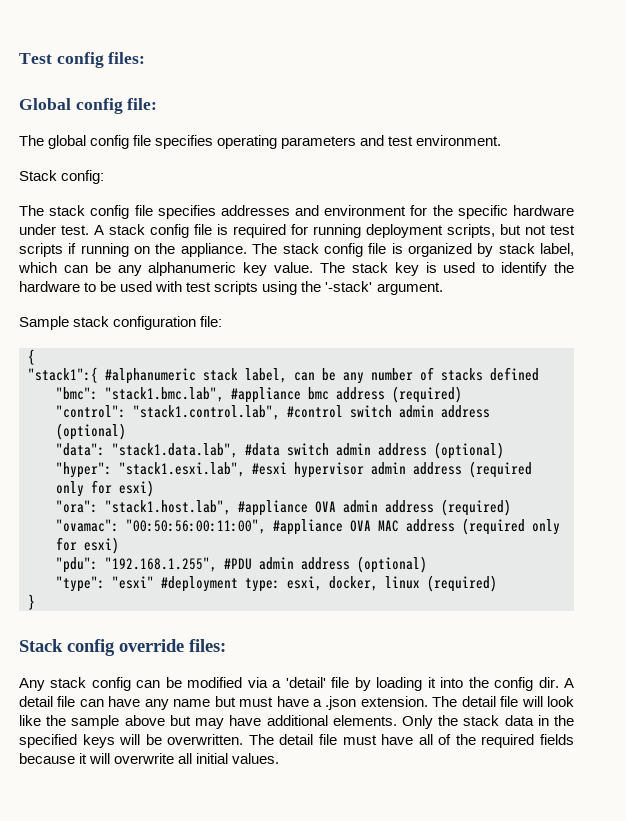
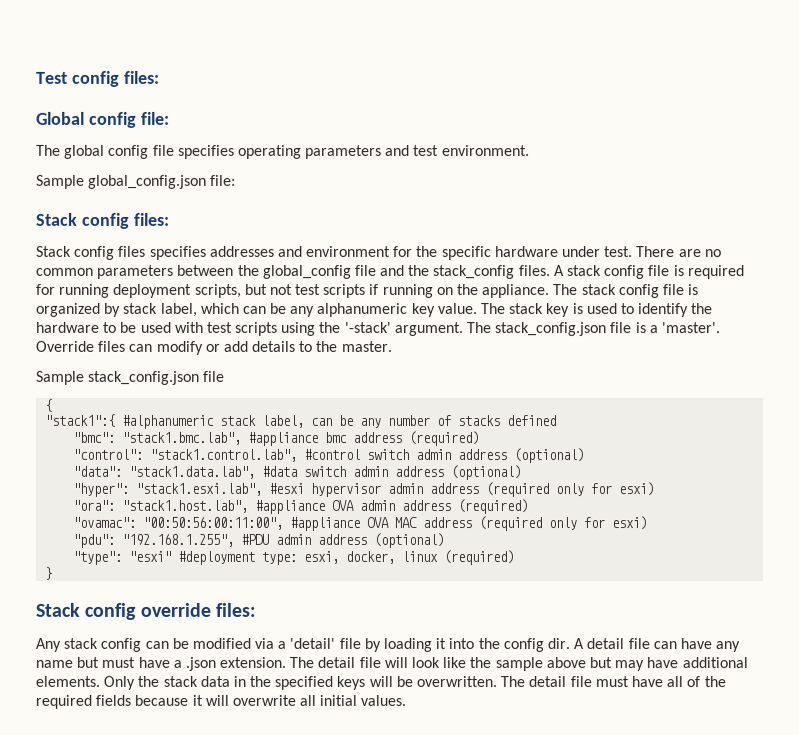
[19,170,105,184] [19,205,153,219] Stack config: // The stack config file -> [36,174,237,189] [36,212,170,229] [36,245,147,260] Sample global_config.json file: // Stack config files: // Stack config files
(89, 230) none -> [636,246,722,258] [36,264,551,280] There are no common parameters between the global_config file and the stack_config files.
[19,316,223,330] // Sample stack configuration file: -> [467,322,721,337] [36,340,393,355] [35,370,225,385] The stack_config.json file is a 'master'. Override files can modify or add details to the master. // Sample stack_config.json file

